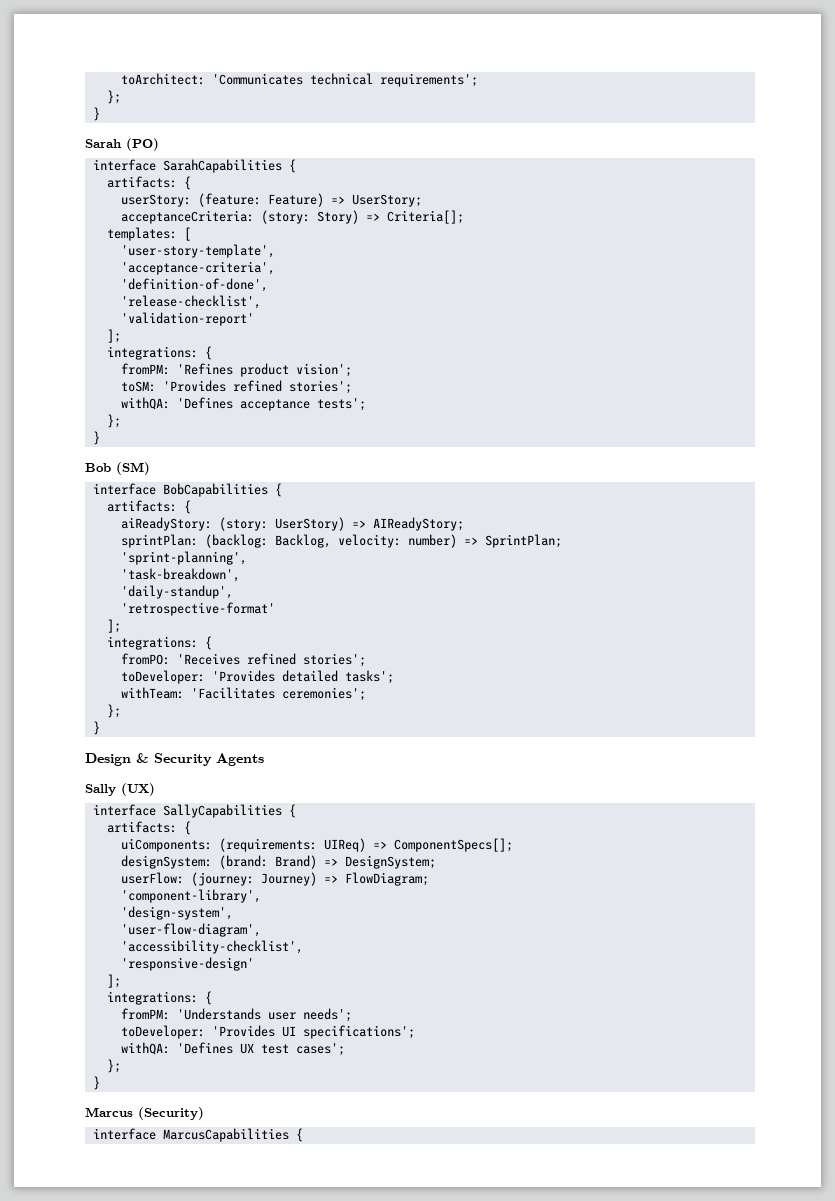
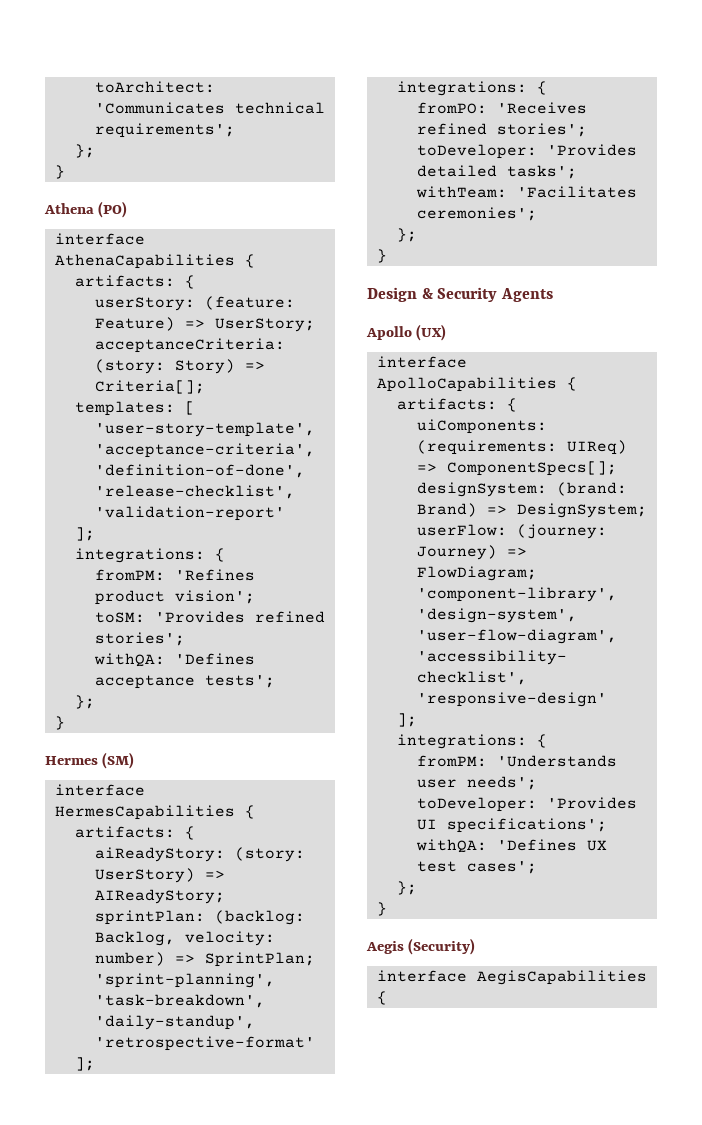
[85,139,121,148] Sarah -> [44,203,94,214] Athena
[162,159,282,173] SarahCapabilities -> [54,254,235,269] AthenaCapabilities
[85,463,111,472] Bob -> [45,756,98,765] Hermes
[162,483,268,497] BobCapabilities -> [54,805,235,820] HermesCapabilities
[85,784,116,796] Sally -> [366,326,412,340] Apollo
[162,804,282,818] SallyCapabilities -> [376,377,557,392] ApolloCapabilities
[85,1107,133,1117] Marcus -> [366,941,404,954] Aegis
[162,1128,289,1142] MarcusCapabilities -> [476,970,647,985] AegisCapabilities

